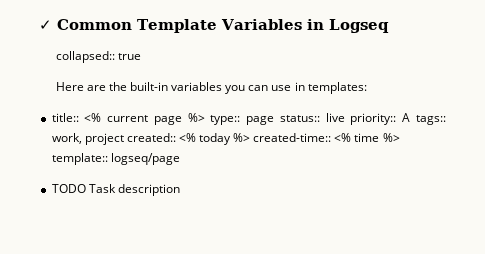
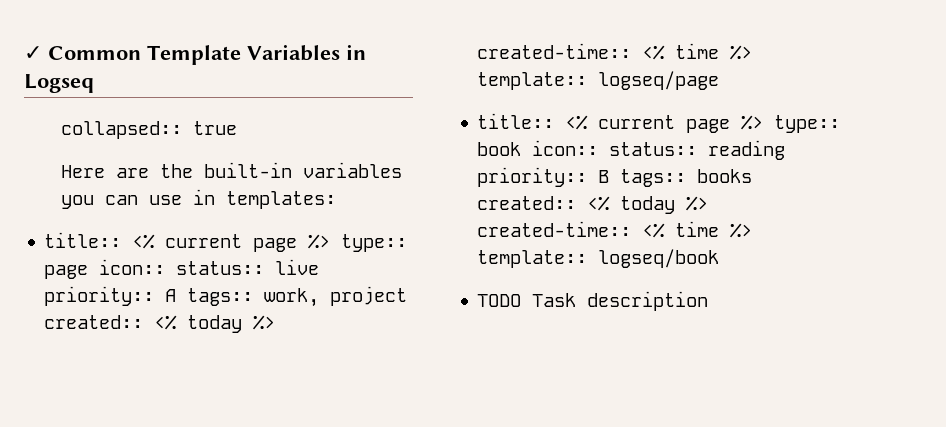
(275, 120) none -> [99,259,166,275] icon::
(180, 159) none -> [477,113,841,133] [477,140,786,160] [477,167,753,187] [477,196,709,214] [477,221,753,238] [477,249,720,268] // title:: <% current page %> type:: book icon:: status:: reading priority:: B tags:: books created:: <% today %> created-time:: <% time %> template:: logseq/book

